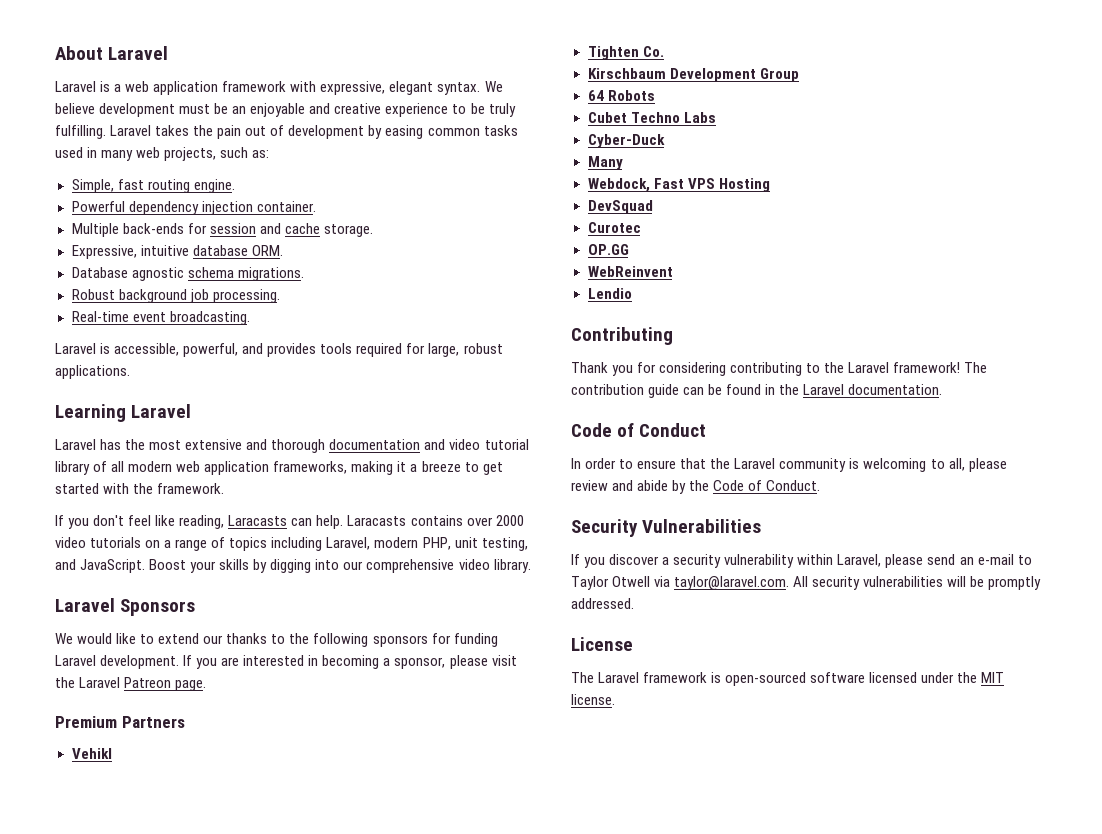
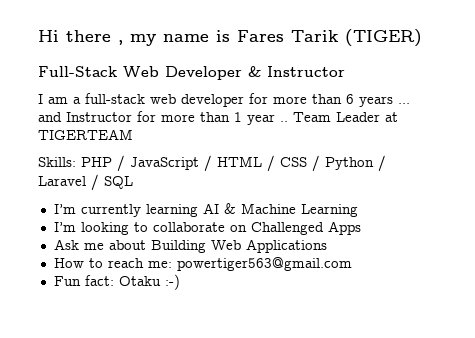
[55,46,169,60] [55,81,503,95] [55,103,516,117] [55,125,518,139] [55,147,270,161] [71,179,235,193] [71,201,316,215] [71,223,373,237] [71,245,283,259] [71,267,304,281] [71,289,280,303] [71,311,250,325] [55,343,503,357] [55,365,130,379] [55,404,192,422] [55,439,529,453] [55,461,503,475] [55,483,225,494] [55,515,524,529] [55,537,528,551] [55,559,531,573] [55,598,196,616] [55,633,498,647] [55,655,517,669] [55,677,207,691] [55,716,185,728] [71,748,112,759] [587,46,664,60] [587,68,799,82] [587,90,655,101] [587,112,716,123] [587,134,665,148] [587,156,623,170] [587,178,770,192] [587,200,653,214] [587,222,641,233] [587,244,629,255] [587,266,673,277] [587,288,632,299] [571,327,673,345] [571,362,988,376] [571,384,943,398] [571,423,707,437] [571,458,1007,472] [571,480,821,494] [571,519,762,537] [571,554,1032,568] [571,576,1042,590] [571,598,634,609] [571,637,633,651] [571,672,1005,686] [571,694,615,705] About Laravel // Laravel is a web application framework with expressive, elegant syntax. We believe development must be an enjoyable and creative experience to be truly fulfilling. Laravel takes the pain out of development by easing common tasks used in many web projects, such as: // Simple, fast routing engine. // Powerful dependency injection container. // Multiple back-ends for session and cache storage. // Expressive, intuitive database ORM. // Database agnostic schema migrations. // Robust background job processing. // Real-time event broadcasting. // Laravel is accessible, powerful, and provides tools required for large, robust applications. // Learning Laravel // Laravel has the most extensive and thorough documentation and video tutorial library of all modern web application frameworks, making it a breeze to get started with the framework. // If you don't feel like reading, Laracasts can help. Laracasts contains over 2000 video tutorials on a range of topics including Laravel, modern PHP, unit testing, and JavaScript. Boost your skills by digging into our comprehensive video library. // Laravel Sponsors // We would like to extend our thanks to the following sponsors for funding Laravel development. If you are interested in becoming a sponsor, please visit the Laravel Patreon page. // Premium Partners // Vehikl // Tighten Co. // Kirschbaum Development Group // 64 Robots // Cubet Techno Labs // Cyber-Duck // Many // Webdock, Fast VPS Hosting // DevSquad // Curotec // OP.GG // WebReinvent // Lendio // Contributing // Thank you for considering contributing to the Laravel framework! The contribution guide can be found in the Laravel documentation. // Code of Conduct // In order to ensure that the Laravel community is welcoming to all, please review and abide by the Code of Conduct. // Security Vulnerabilities // If you discover a security vulnerability within Laravel, please send an e-mail to Taylor Otwell via taylor@laravel.com. All security vulnerabilities will be promptly addressed. // License // The Laravel framework is open-sourced software licensed under the MIT license. -> [38,29,422,47] [38,66,345,80] [38,93,410,107] [38,111,398,125] [38,129,133,140] [38,155,386,172] [38,174,133,191] [53,203,358,217] [53,221,361,235] [53,239,327,253] [53,257,352,271] [53,274,180,290] Hi there , my name is Fares Tarik (TIGER) // Full-Stack Web Developer & Instructor // I am a full-stack web developer for more than 6 years ... and Instructor for more than 1 year .. Team Leader at TIGERTEAM // Skills: PHP / JavaScript / HTML / CSS / Python / Laravel / SQL // I’m currently learning AI & Machine Learning // I’m looking to collaborate on Challenged Apps // Ask me about Building Web Applications // How to reach me: powertiger563@gmail.com // Fun fact: Otaku :-)

